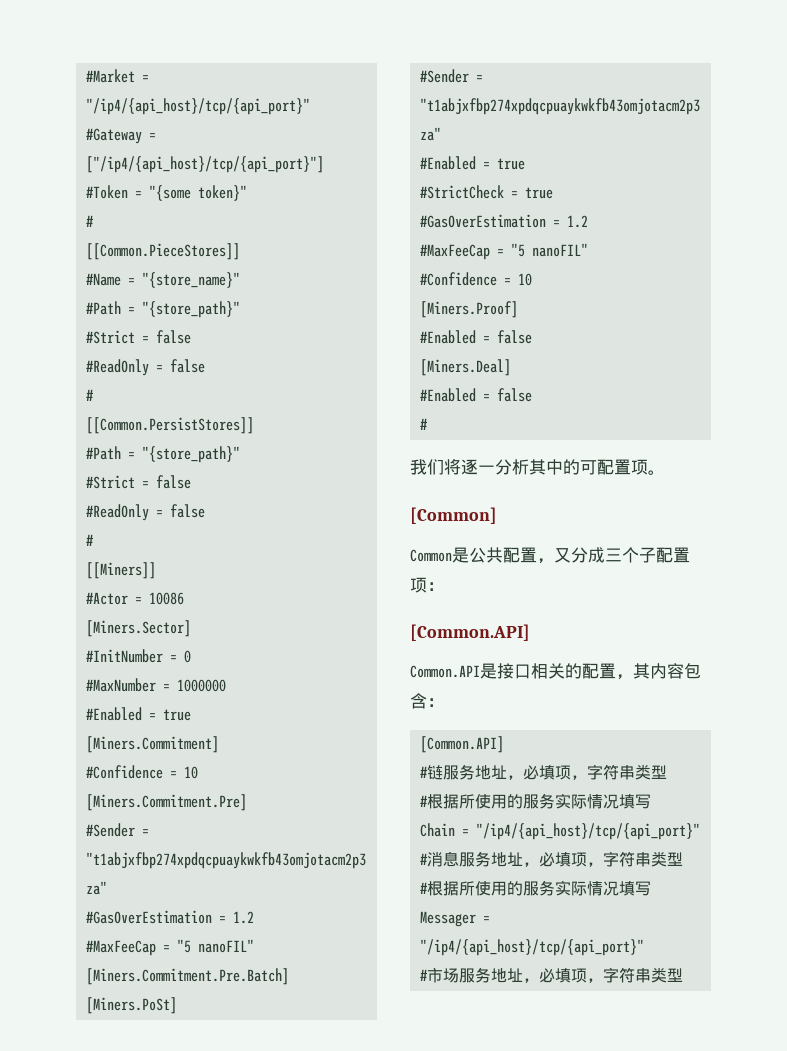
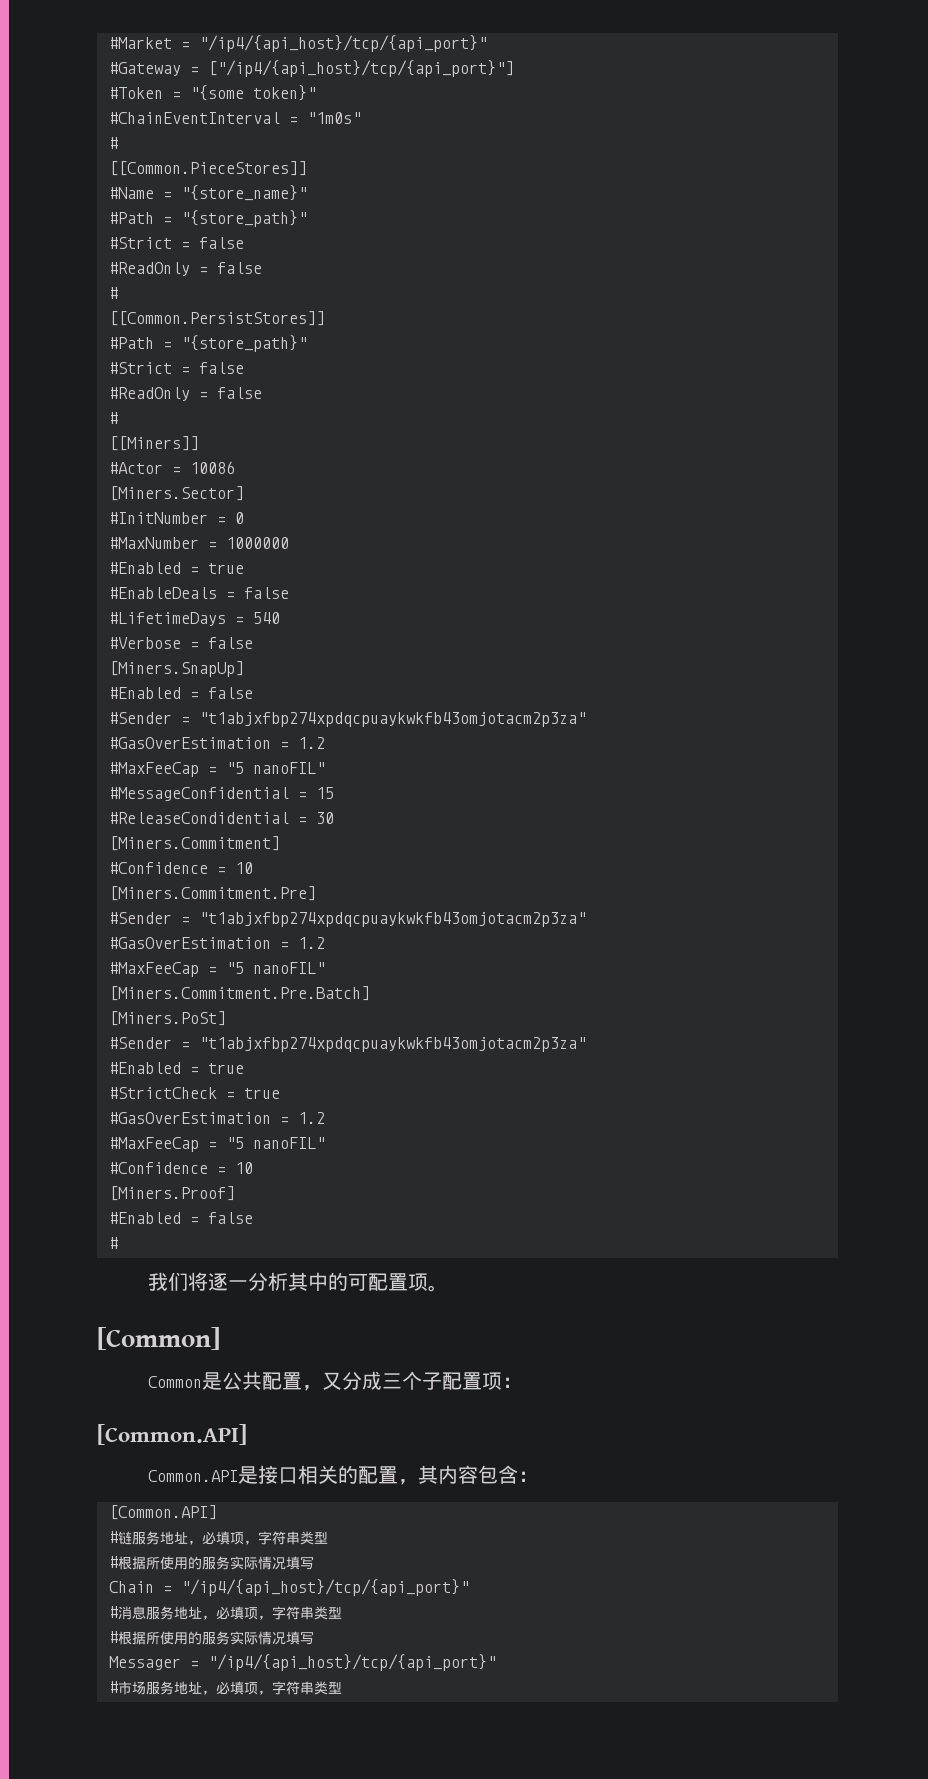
(248, 193) none -> [109,112,361,124] // #ChainEventInterval = "1m0s"
(192, 715) none -> [109,587,289,599] [109,612,280,626] [109,637,253,649] [109,661,244,677] [109,687,253,699] [109,712,586,727] [109,737,325,749] [109,762,325,777] [109,787,334,801] [109,812,334,824] // #EnableDeals = false // #LifetimeDays = 540 // #Verbose = false // [Miners.SnapUp] // #Enabled = false // #Sender = "t1abjxfbp274xpdqcpuaykwkfb43omjotacm2p3za" // #GasOverEstimation = 1.2 // #MaxFeeCap = "5 nanoFIL" // #MessageConfidential = 15 // #ReleaseCondidential = 30
[420,359,512,376] [420,388,533,402] // [Miners.Deal] // #Enabled = false -> (253, 1218) none

